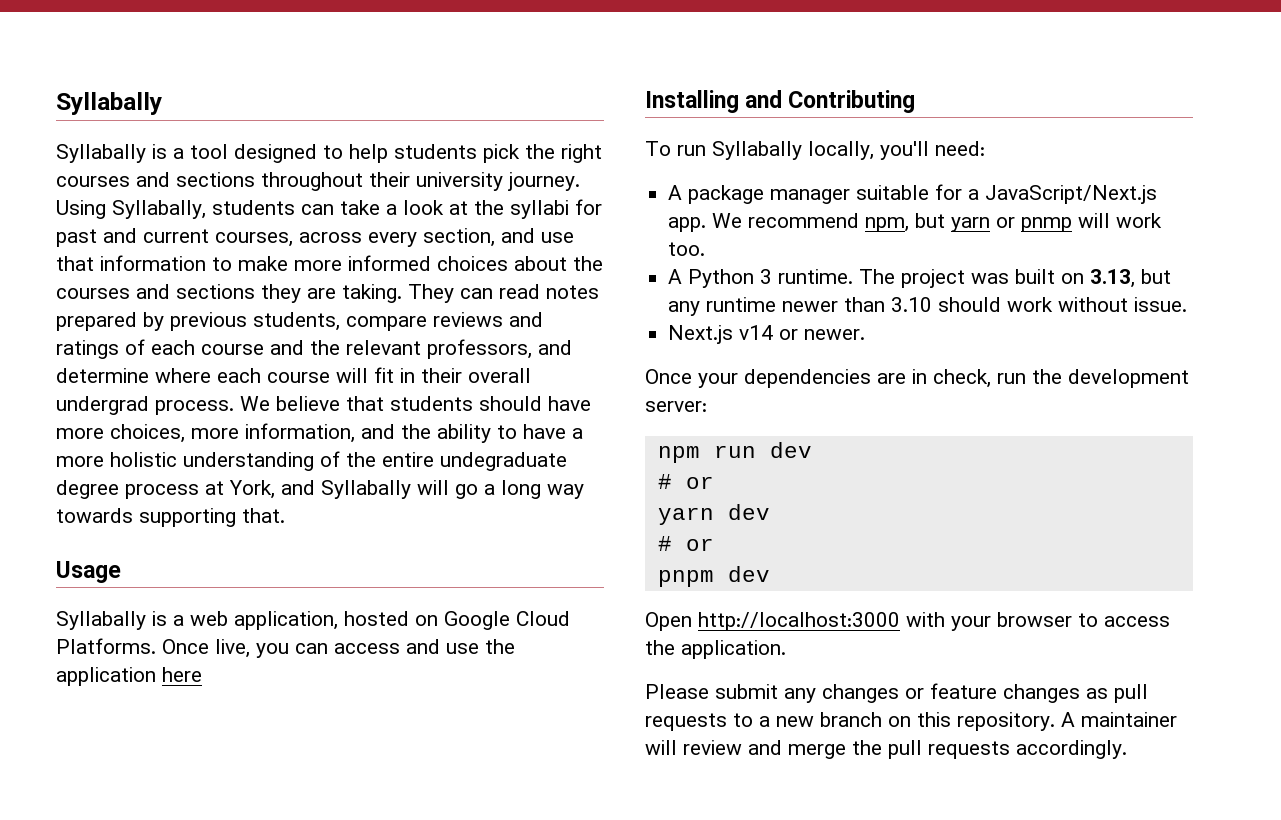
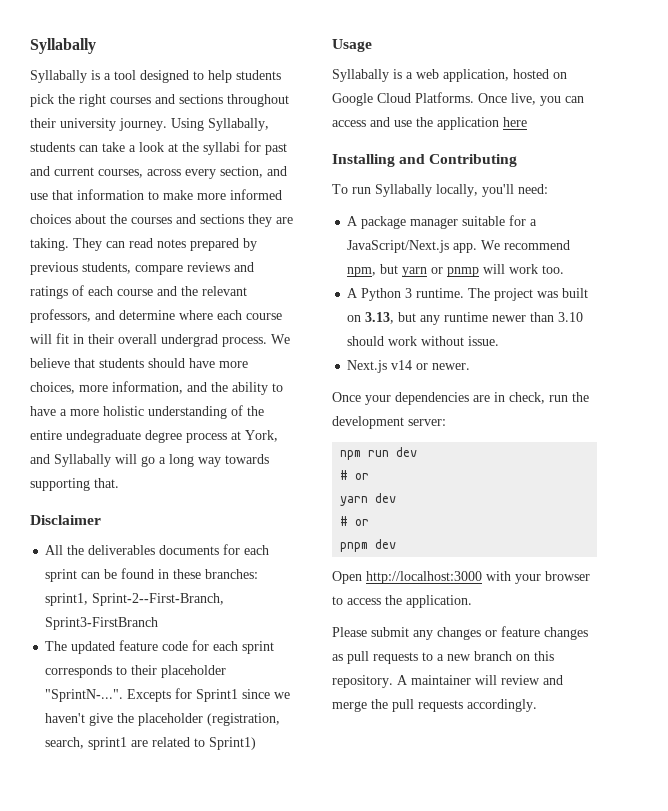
(285, 515) none -> [30,515,101,525] [45,544,270,555] [45,568,259,582] [45,593,225,606] [45,617,159,630] [45,640,275,654] [45,665,227,678] [45,688,291,702] [45,713,281,726] [45,737,257,750] // Disclaimer // All the deliverables documents for each sprint can be found in these branches: sprint1, Sprint-2--First-Branch, Sprint3-FirstBranch // The updated feature code for each sprint corresponds to their placeholder "SprintN-...". Excepts for Sprint1 since we haven't give the placeholder (registration, search, sprint1 are related to Sprint1)

